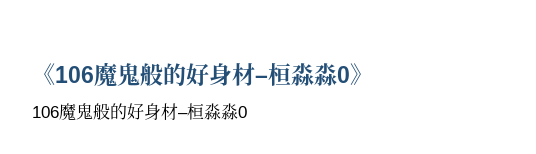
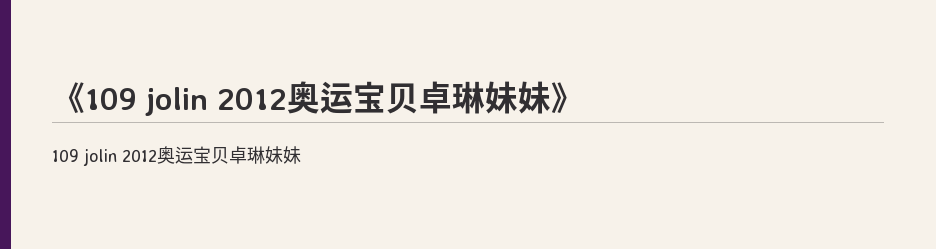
[55,62,373,87] [32,103,247,121] 106魔鬼般的好身材–桓淼淼0》 // 106魔鬼般的好身材–桓淼淼0 -> [85,81,584,116] [52,146,301,166] 109 jolin 2012奥运宝贝卓琳妹妹》 // 109 jolin 2012奥运宝贝卓琳妹妹

